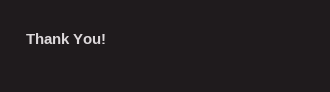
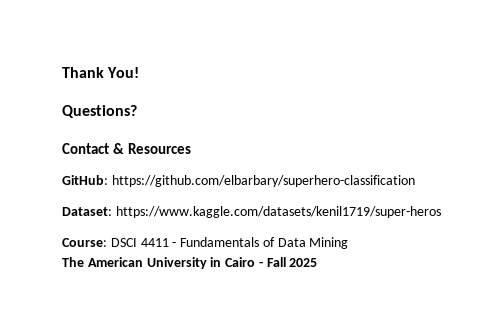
(107, 39) none -> [62,105,137,118] [62,143,191,154] [62,175,415,187] [62,206,441,218] [62,237,349,249] [62,257,318,269] // Questions? // Contact & Resources // GitHub: https://github.com/elbarbary/superhero-classification // Dataset: https://www.kaggle.com/datasets/kenil1719/super-heros // Course: DSCI 4411 - Fundamentals of Data Mining // The American University in Cairo - Fall 2025

